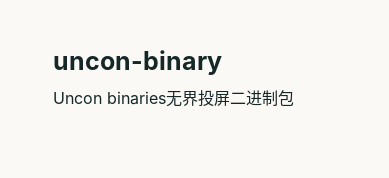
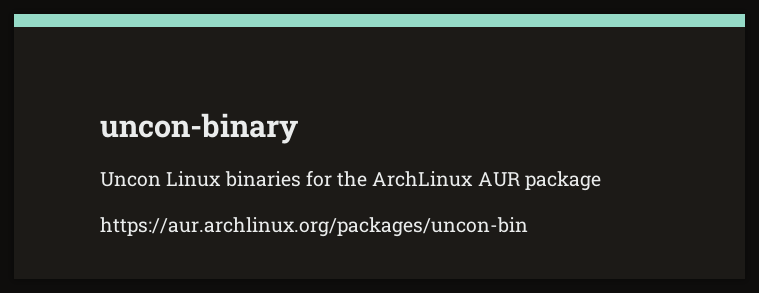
[107,90,294,107] binaries无界投屏二进制包 -> [166,170,601,191] [100,217,528,237] Linux binaries for the ArchLinux AUR package // https://aur.archlinux.org/packages/uncon-bin

